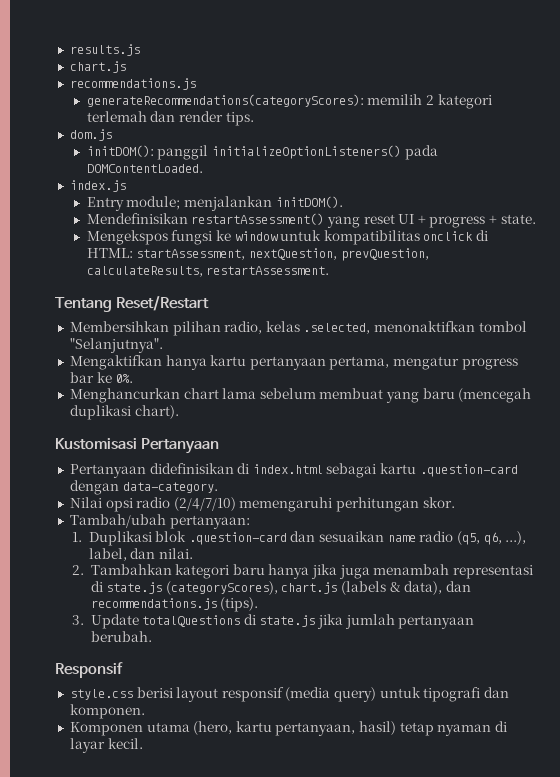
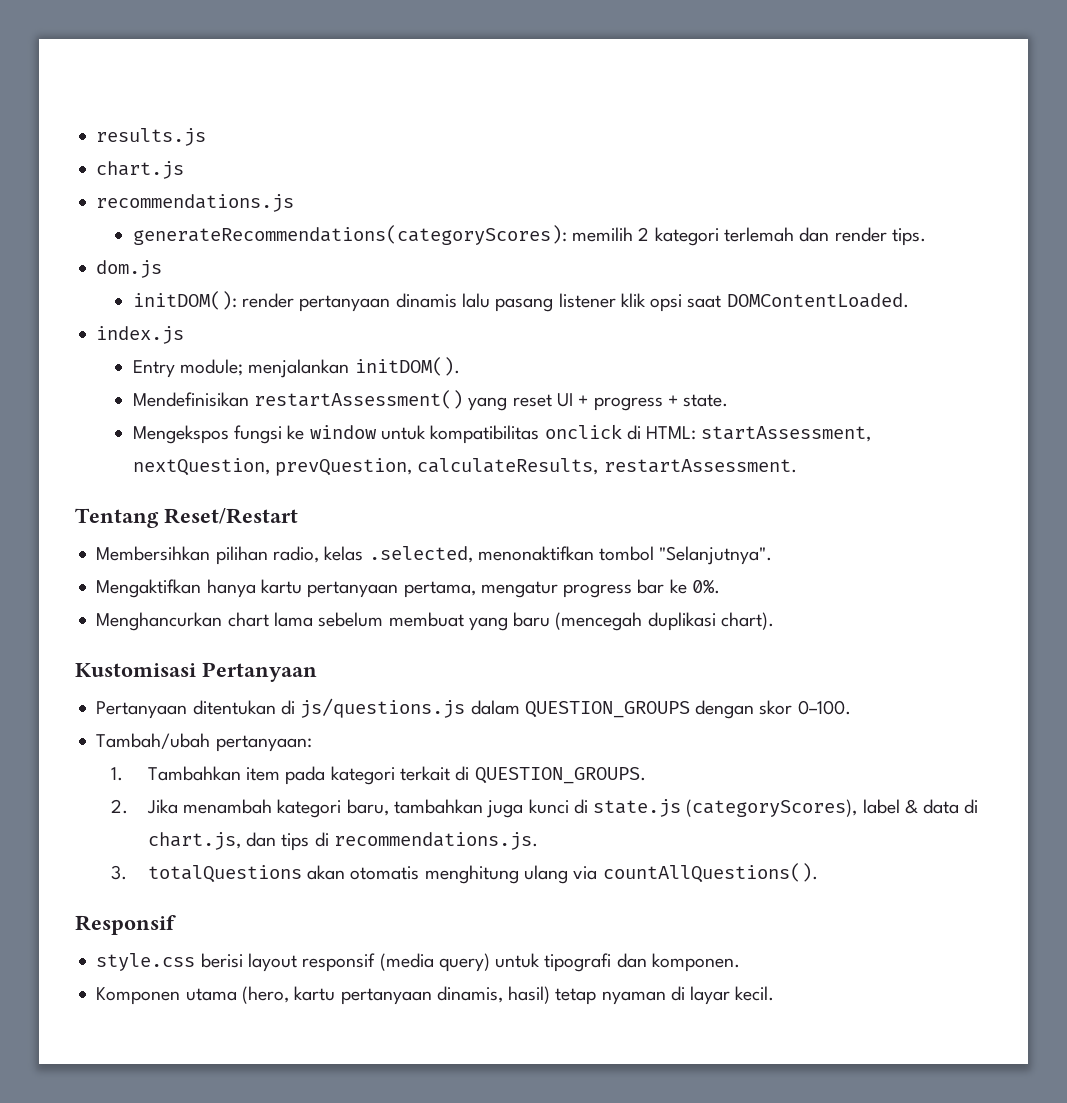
[157,145,438,160] panggil initializeOptionListeners() pada -> [242,293,722,312] render pertanyaan dinamis lalu pasang listener klik opsi saat
[149,463,518,478] [69,480,218,495] [69,497,455,512] [69,514,250,529] [71,531,527,546] [88,548,193,561] [71,564,534,579] [90,581,472,595] [90,597,259,612] [71,614,475,629] [90,631,152,642] didefinisikan di index.html sebagai kartu .question-card dengan data-category. // Nilai opsi radio (2/4/7/10) memengaruhi perhitungan skor. // Tambah/ubah pertanyaan: // 1. Duplikasi blok .question-card dan sesuaikan name radio (q5, q6, ...), label, dan nilai. // 2. Tambahkan kategori baru hanya jika juga menambah representasi di state.js (categoryScores), chart.js (labels & data), dan recommendations.js (tips). // 3. Update totalQuestions di state.js jika jumlah pertanyaan berubah. -> [192,698,851,719] [96,733,312,752] [111,766,646,785] [111,799,979,818] [147,832,538,851] [111,863,818,884] ditentukan di js/questions.js dalam QUESTION_GROUPS dengan skor 0–100. // Tambah/ubah pertanyaan: // 1. Tambahkan item pada kategori terkait di QUESTION_GROUPS. // 2. Jika menambah kategori baru, tambahkan juga kunci di state.js (categoryScores), label & data di chart.js, dan tips di recommendations.js. // 3. totalQuestions akan otomatis menghitung ulang via countAllQuestions().
[275,722,356,736] pertanyaan, -> [340,986,503,1005] pertanyaan dinamis,

